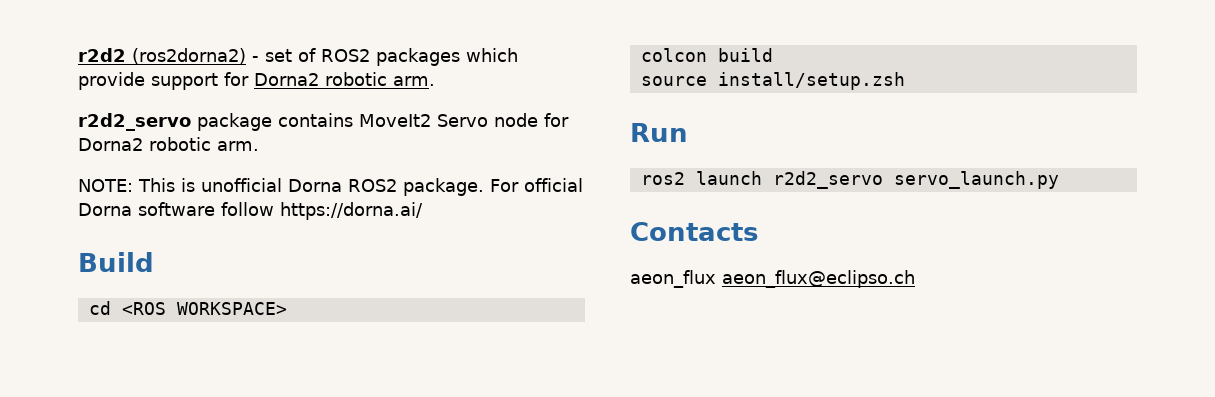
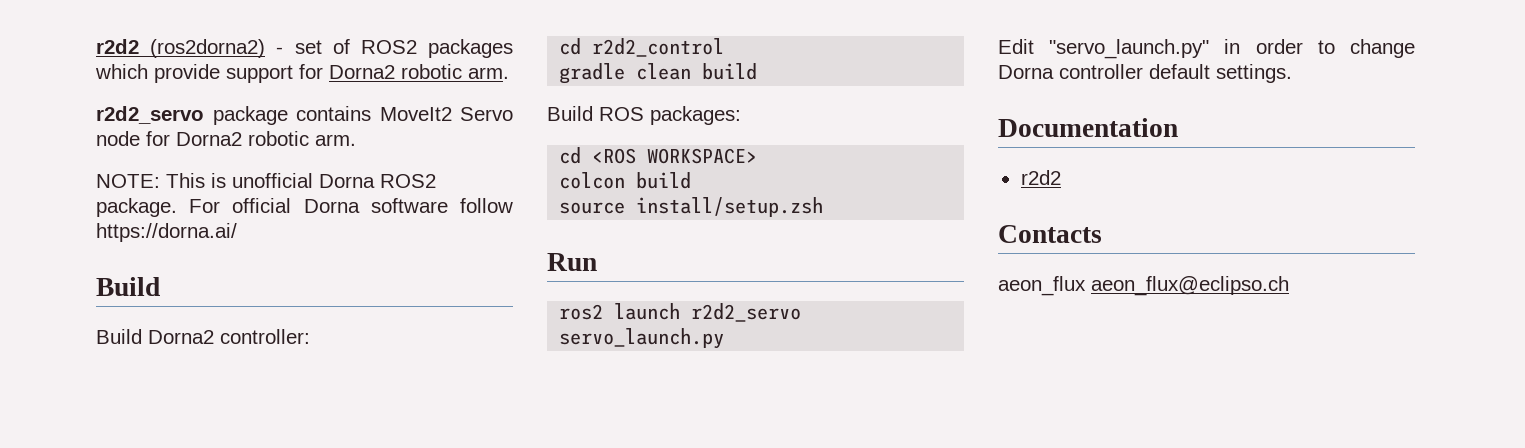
(154, 262) none -> [96,329,310,344] [559,38,725,57] [559,63,758,84] [547,106,741,125] // Build Dorna2 controller: // cd r2d2_control // gradle clean build // Build ROS packages:
(1059, 180) none -> [998,39,1415,59] [998,64,1292,83] [998,118,1178,137] [1020,170,1061,185] // Edit "servo_launch.py" in order to change Dorna controller default settings. // Documentation // r2d2

